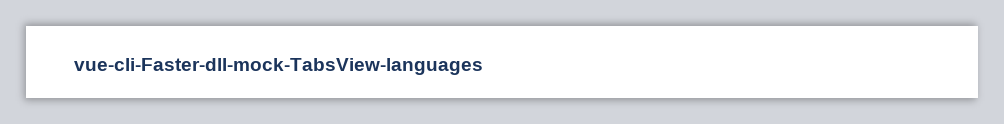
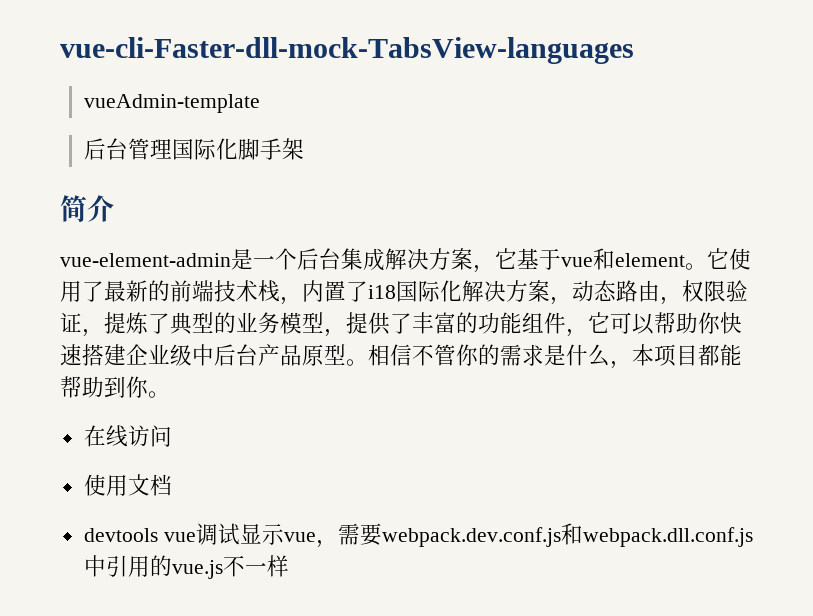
(483, 66) none -> [83,94,260,113] [83,138,304,160] [60,195,114,222] [60,248,751,273] [60,280,748,305] [60,312,742,337] [60,344,742,369] [60,376,170,398] [83,425,172,447] [83,474,172,496] [83,523,754,548] [83,555,289,579] // vueAdmin-template // 后台管理国际化脚手架 // 简介 // vue-element-admin是一个后台集成解决方案，它基于vue和element。它使用了最新的前端技术栈，内置了i18国际化解决方案，动态路由，权限验证，提炼了典型的业务模型，提供了丰富的功能组件，它可以帮助你快速搭建企业级中后台产品原型。相信不管你的需求是什么，本项目都能帮助到你。 // 在线访问 // 使用文档 // devtools vue调试显示vue，需要webpack.dev.conf.js和webpack.dll.conf.js中引用的vue.js不一样

